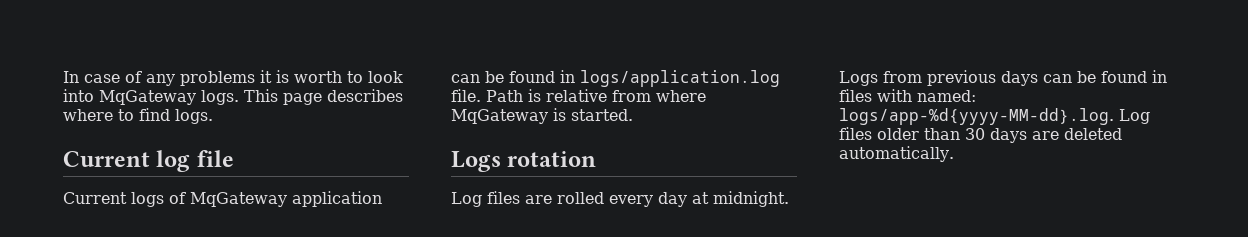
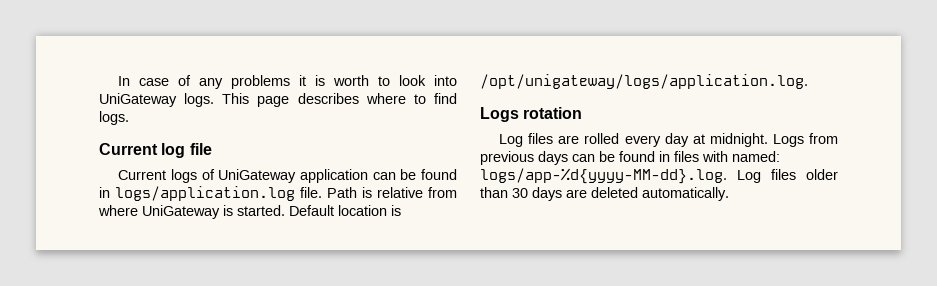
[99,90,196,105] MqGateway -> [99,93,177,107] UniGateway
[190,192,287,207] MqGateway -> [218,169,297,183] UniGateway
[451,109,548,124] MqGateway -> [142,205,220,219] UniGateway
(633, 115) none -> [289,205,401,216] [480,74,808,89] Default location is /opt/unigateway/logs/application.log.

